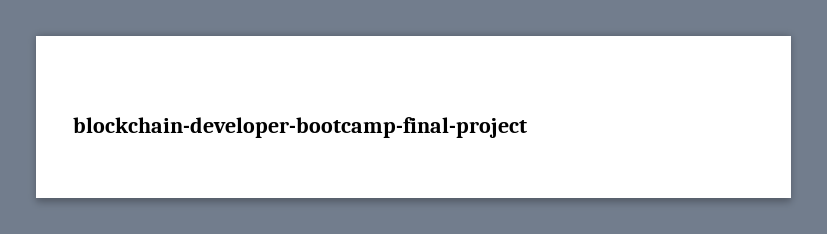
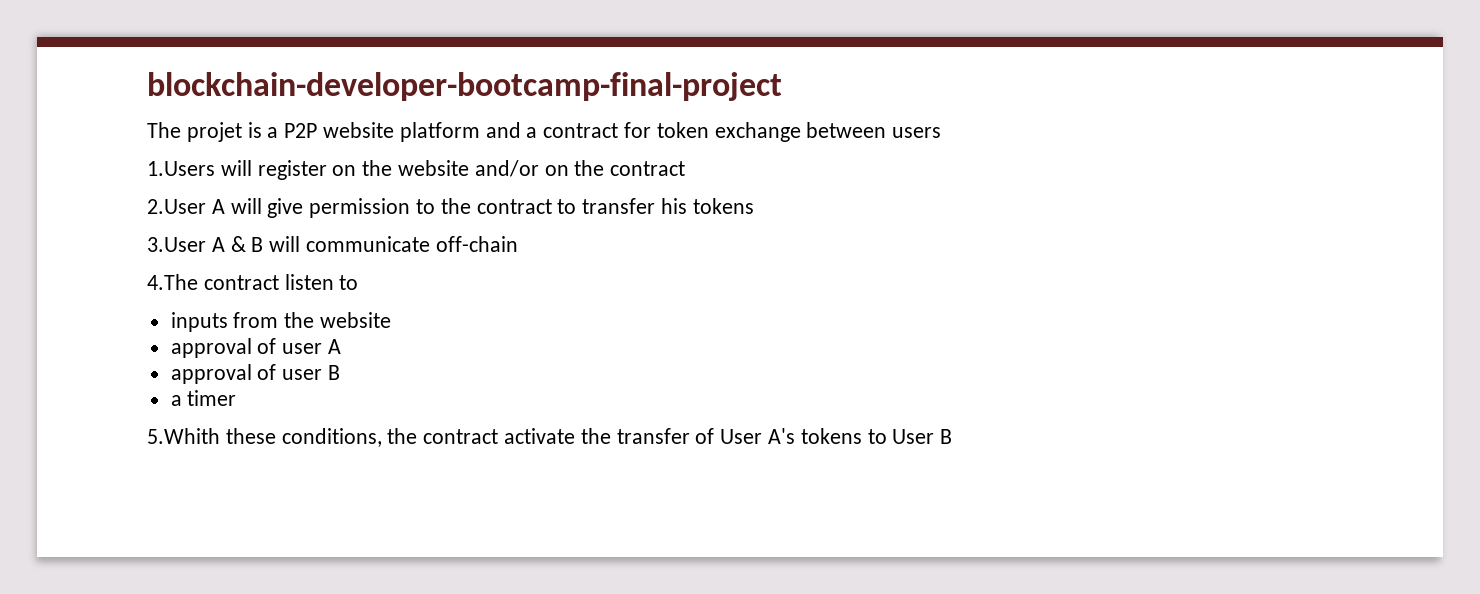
(527, 127) none -> [147,122,942,142] [147,160,686,180] [147,198,754,218] [147,236,518,252] [147,274,359,290] [170,312,392,332] [170,338,342,358] [170,364,341,384] [170,390,237,406] [147,428,953,447] // The projet is a P2P website platform and a contract for token exchange between users // 1.Users will register on the website and/or on the contract // 2.User A will give permission to the contract to transfer his tokens // 3.User A & B will communicate off-chain // 4.The contract listen to // inputs from the website // approval of user A // approval of user B // a timer // 5.Whith these conditions, the contract activate the transfer of User A's tokens to User B

